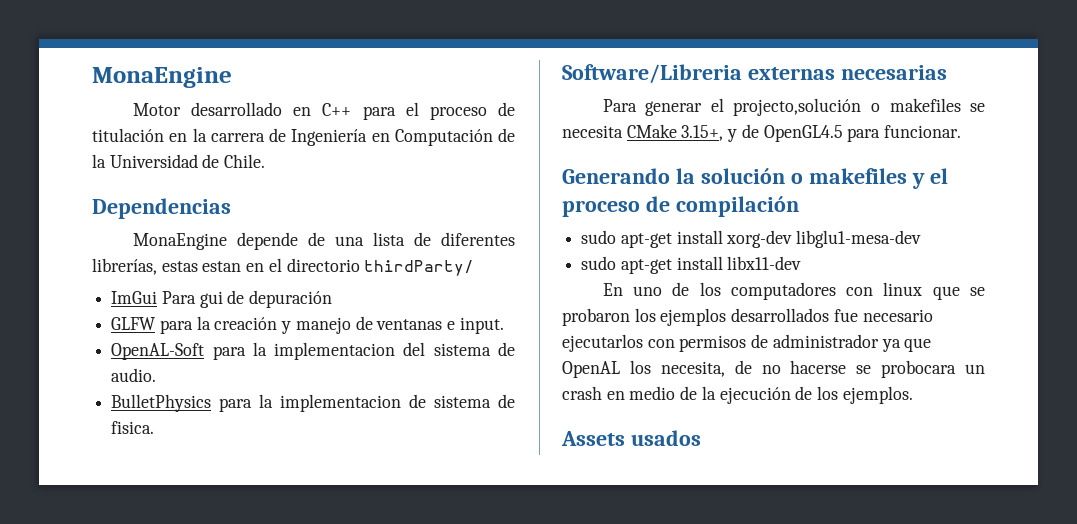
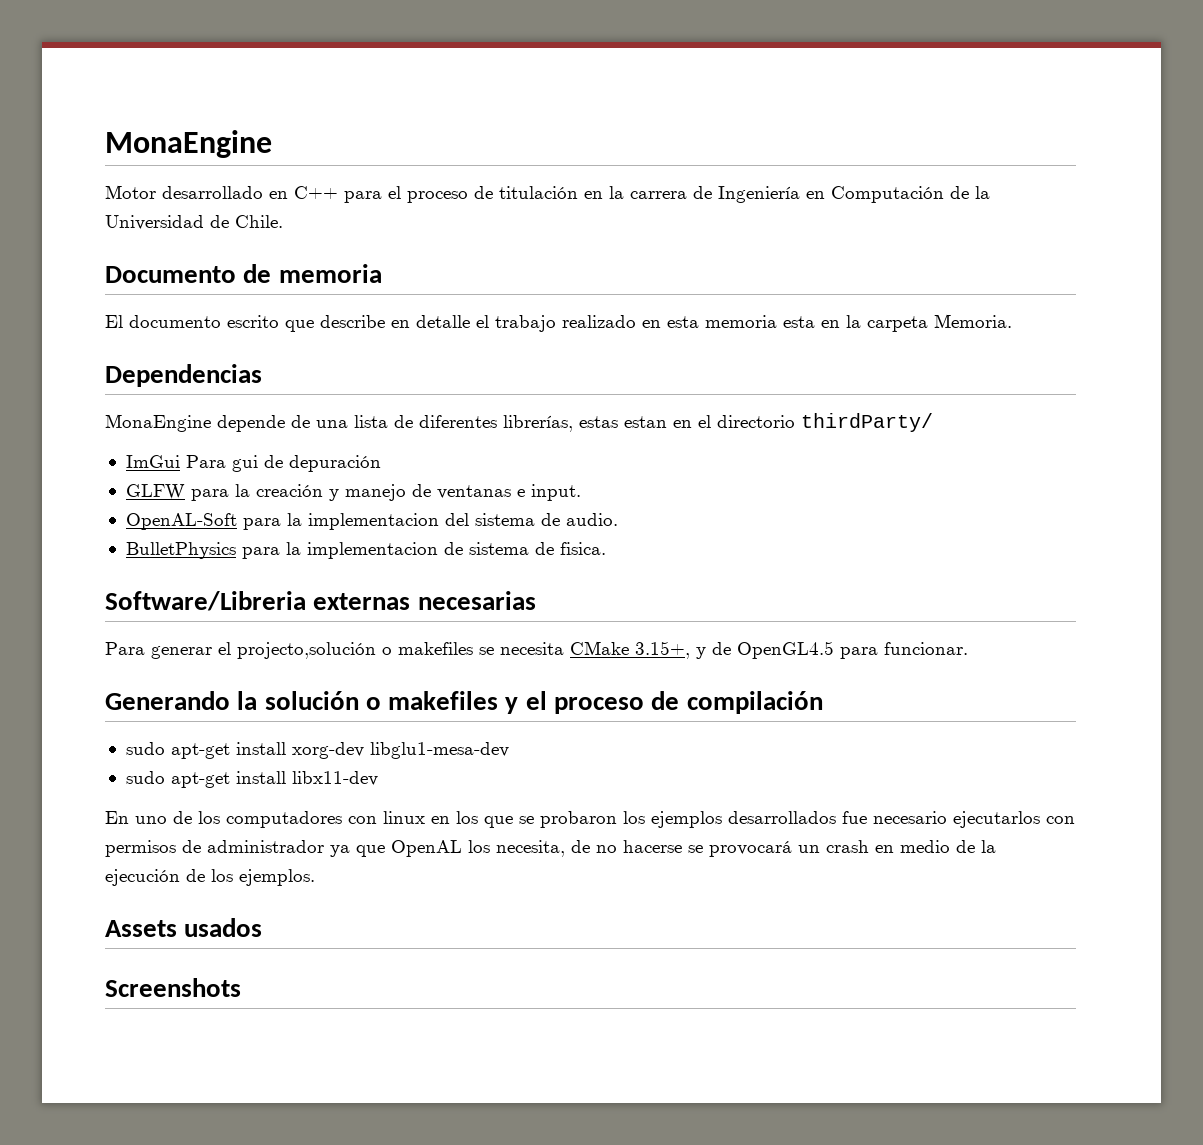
(266, 161) none -> [105,264,382,283] [105,314,1012,332] // Documento de memoria // El documento escrito que describe en detalle el trabajo realizado en esta memoria esta en la carpeta Memoria.
(923, 289) none -> [431,811,478,824] en los
[881,360,957,378] probocara -> [709,841,792,857] provocará
(701, 438) none -> [105,978,241,997] // Screenshots

